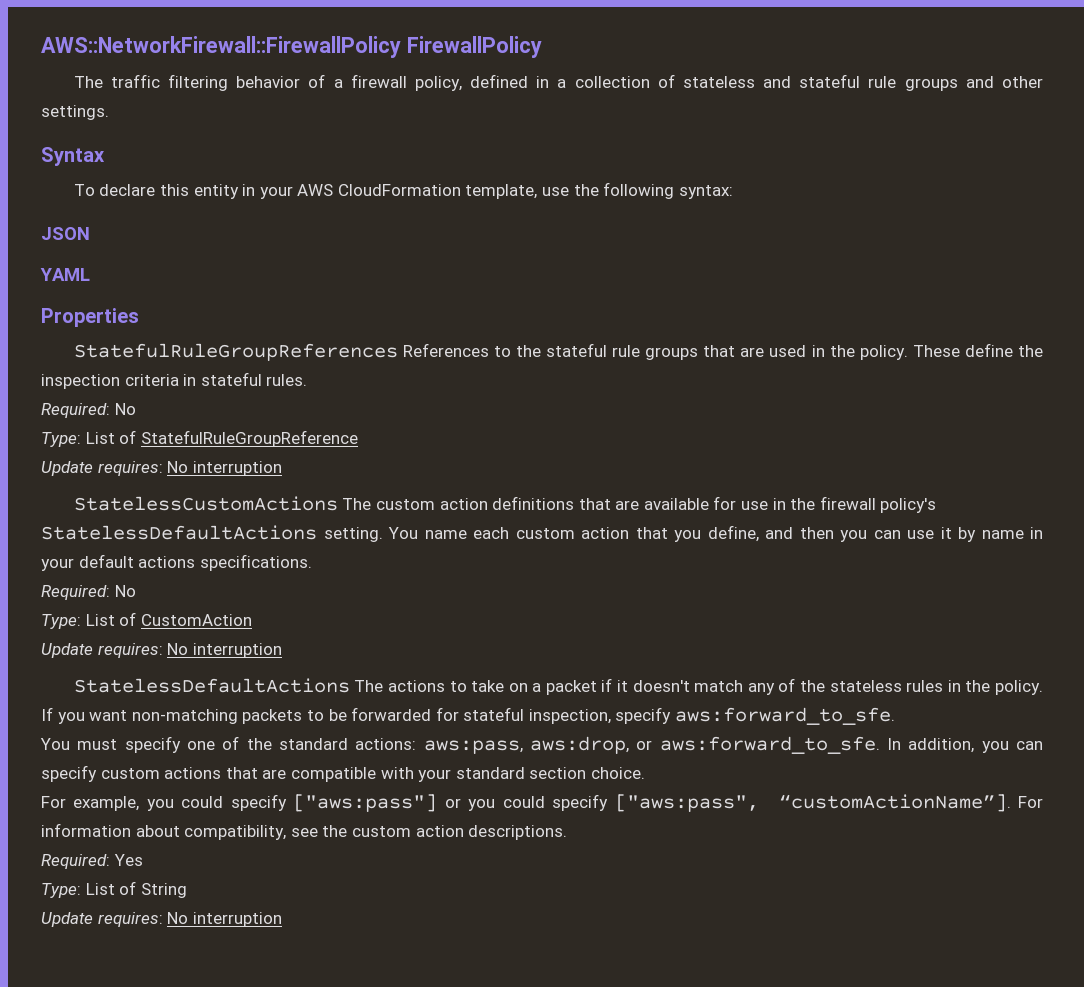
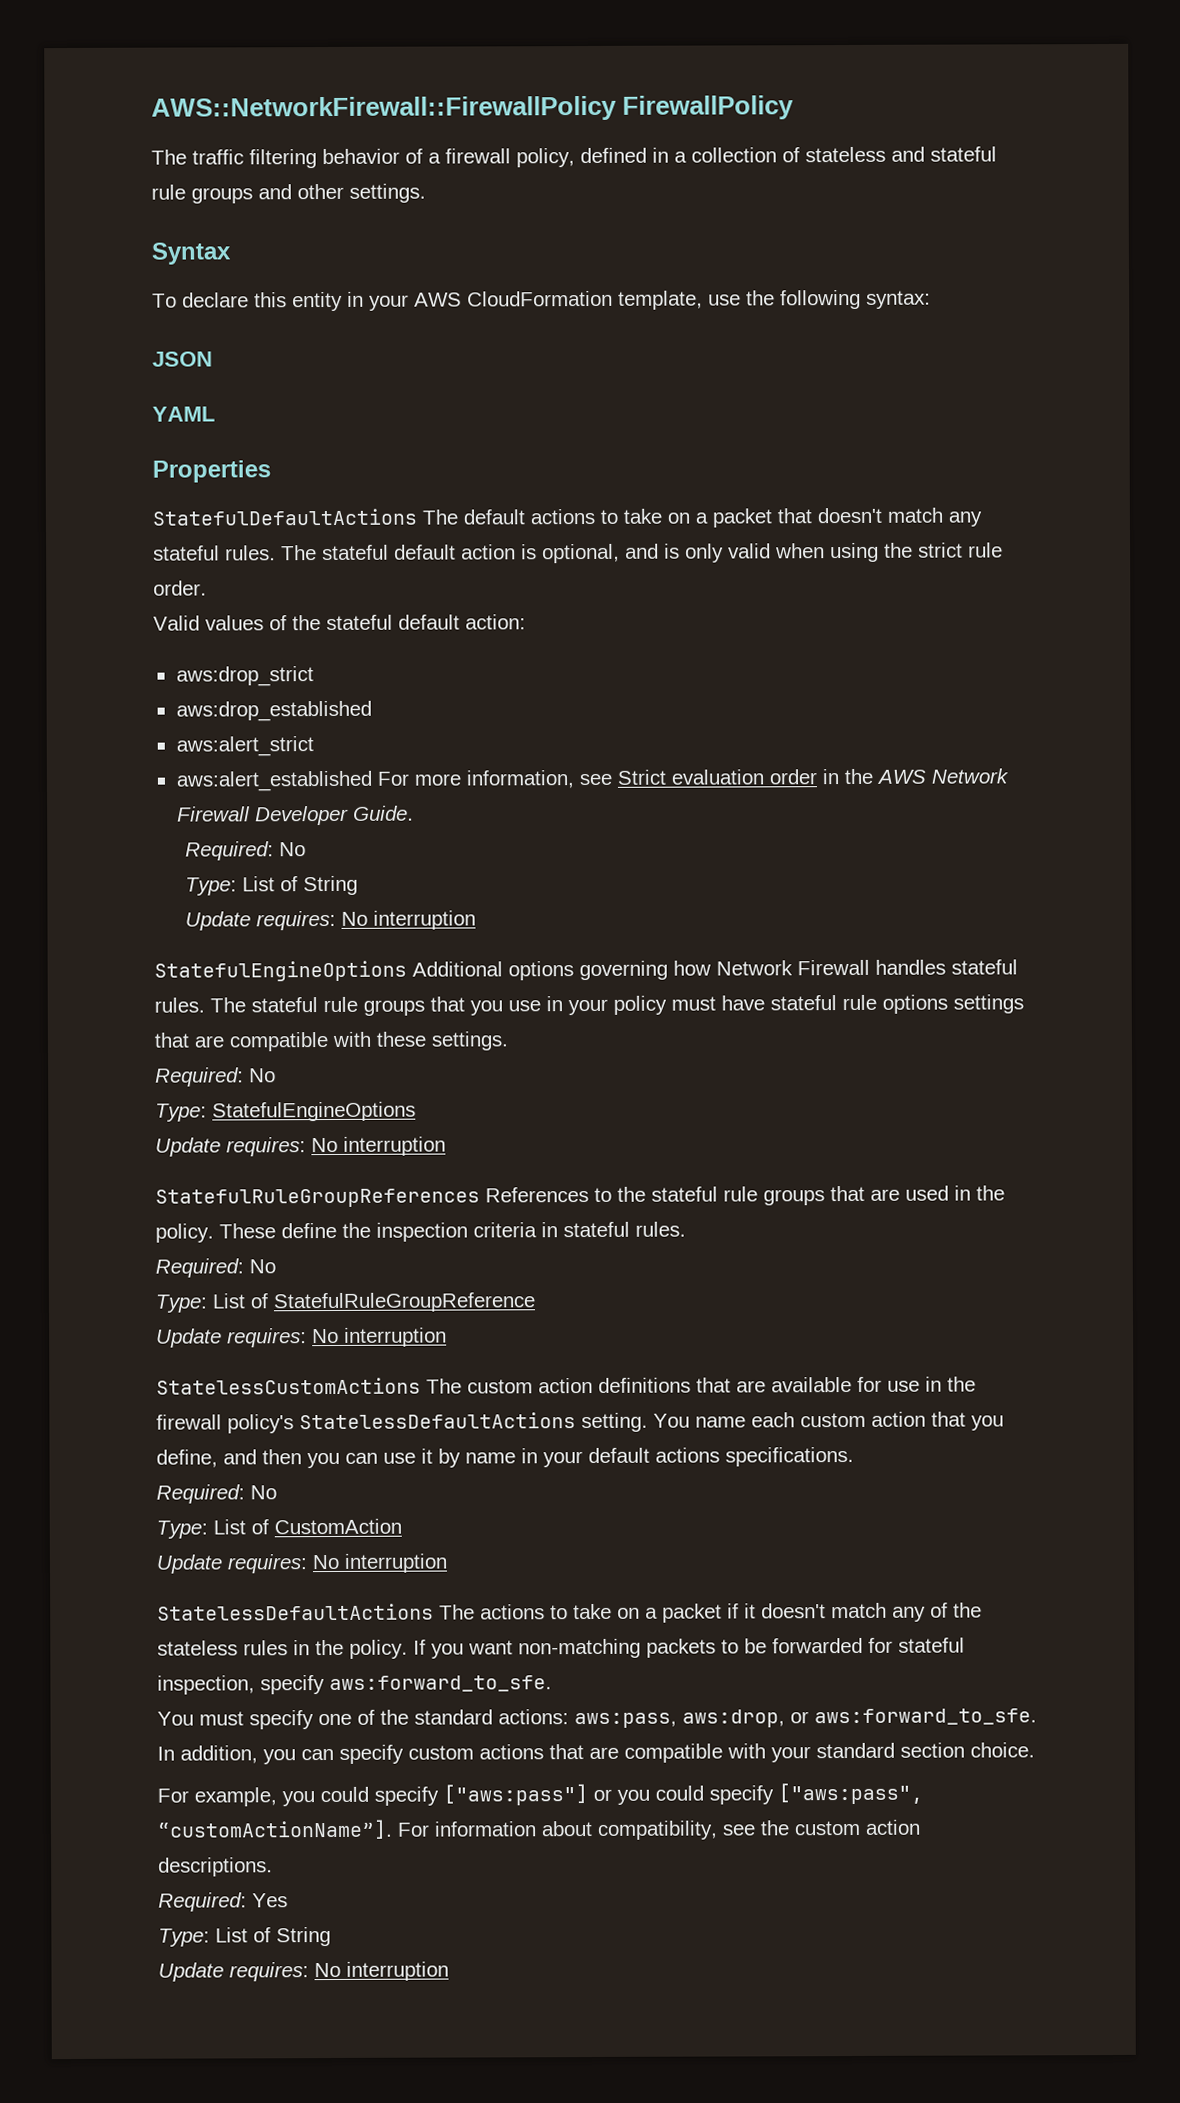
(139, 317) none -> [152,507,982,528] [153,542,1003,564] [153,580,207,596] [153,614,526,631] [175,666,314,687] [175,700,372,722] [175,736,314,757] [175,768,1009,792] [176,805,414,826] [184,841,306,861] [184,875,358,896] [184,910,476,931] [154,959,1018,982] [154,994,1024,1016] [154,1031,508,1052] [155,1067,276,1087] [155,1101,416,1122] [155,1136,446,1157] // StatefulDefaultActions The default actions to take on a packet that doesn't match any stateful rules. The stateful default action is optional, and is only valid when using the strict rule order. // Valid values of the stateful default action: // aws:drop_strict // aws:drop_established // aws:alert_strict // aws:alert_established For more information, see Strict evaluation order in the AWS Network Firewall Developer Guide. // Required: No // Type: List of String // Update requires: No interruption // StatefulEngineOptions Additional options governing how Network Firewall handles stateful rules. The stateful rule groups that you use in your policy must have stateful rule options settings that are compatible with these settings. // Required: No // Type: StatefulEngineOptions // Update requires: No interruption

